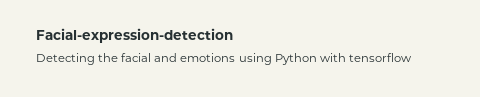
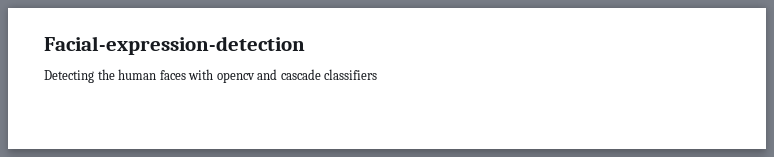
[121,53,412,65] facial and emotions using Python with tensorflow -> [118,69,378,83] human faces with opencv and cascade classifiers

